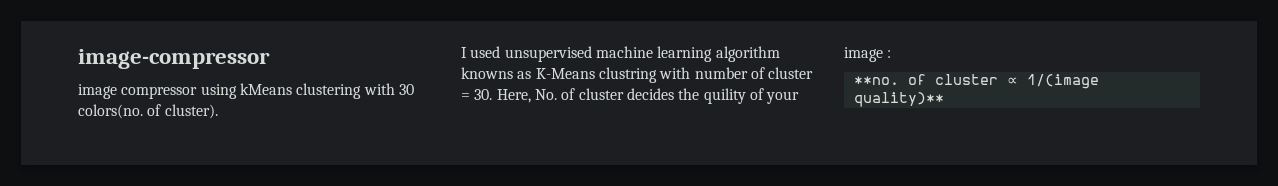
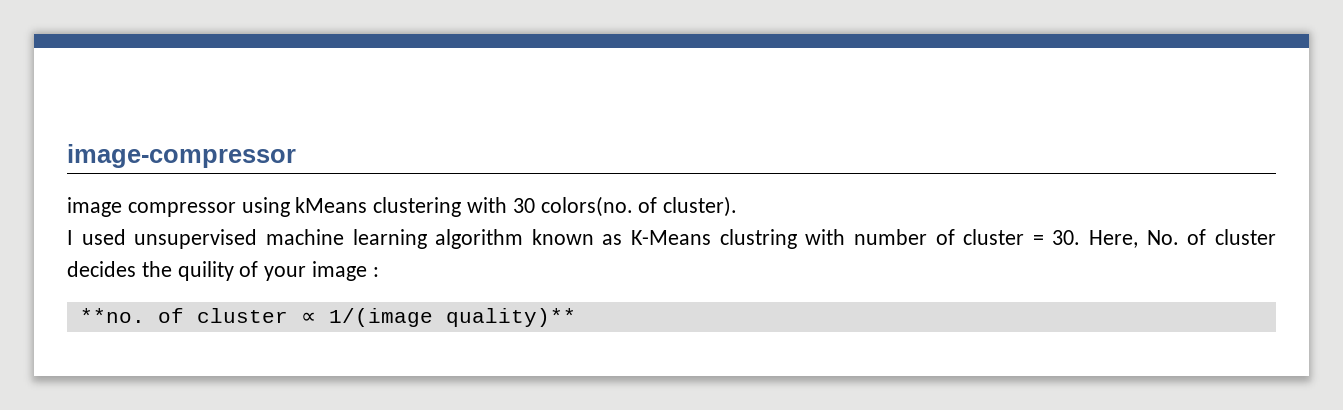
[461,67,513,79] knowns -> [531,229,594,245] known

